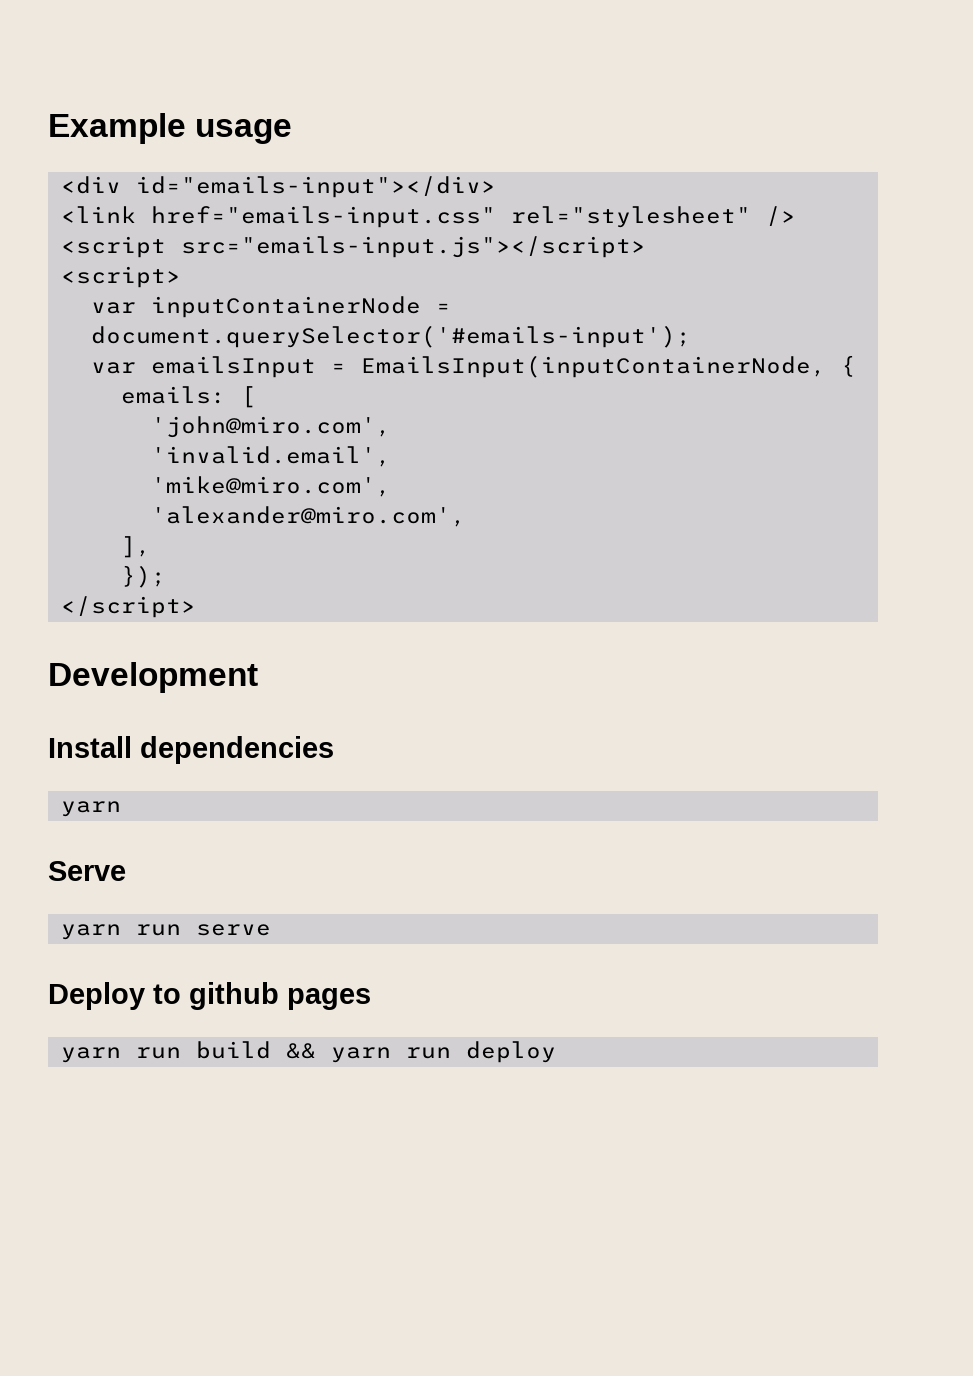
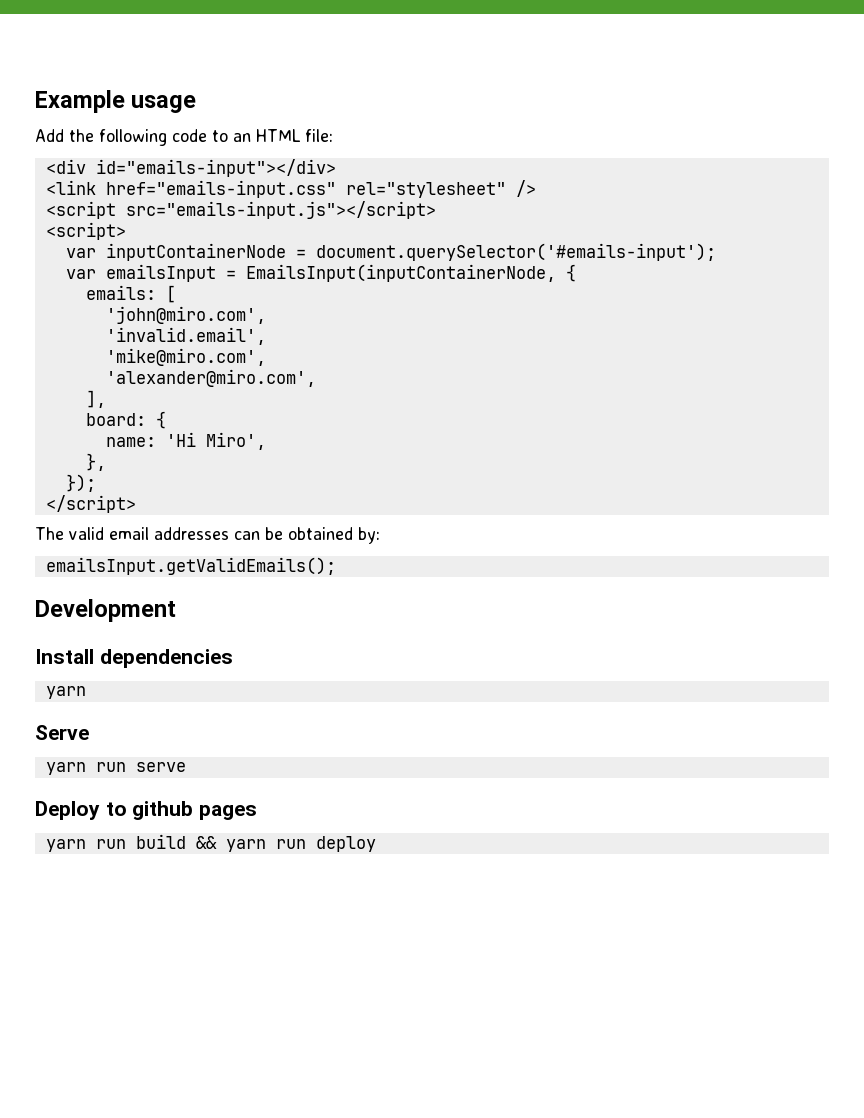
(293, 131) none -> [35,129,333,146] // Add the following code to an HTML file:
[120,565,166,588] [60,596,196,618] }); // </script> -> [85,411,166,429] [105,432,266,450] [85,453,106,471] [65,474,96,492] [45,495,136,513] [35,527,380,544] [45,557,336,575] board: { // name: 'Hi Miro', // }, // }); // </script> // The valid email addresses can be obtained by: // emailsInput.getValidEmails();

